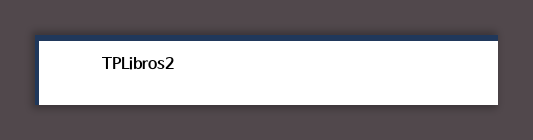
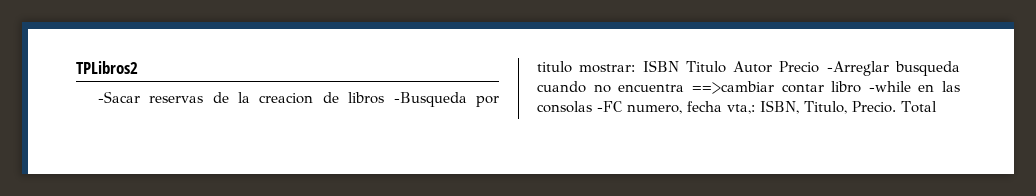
(174, 63) none -> [97,91,500,107] [537,60,960,76] [537,81,960,94] [537,100,937,114] // -Sacar reservas de la creacion de libros -Busqueda por titulo mostrar: ISBN Titulo Autor Precio -Arreglar busqueda cuando no encuentra ==>cambiar contar libro -while en las consolas -FC numero, fecha vta,: ISBN, Titulo, Precio. Total

